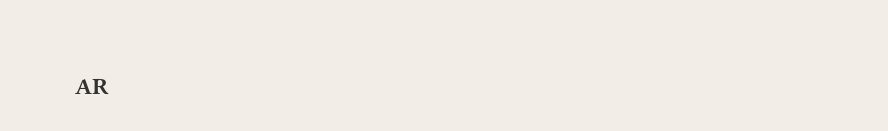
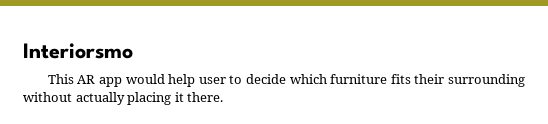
[75,78,109,95] AR -> [23,43,133,59] [47,74,526,87] [23,92,224,105] Interiorsmo // This AR app would help user to decide which furniture fits their surrounding without actually placing it there.

